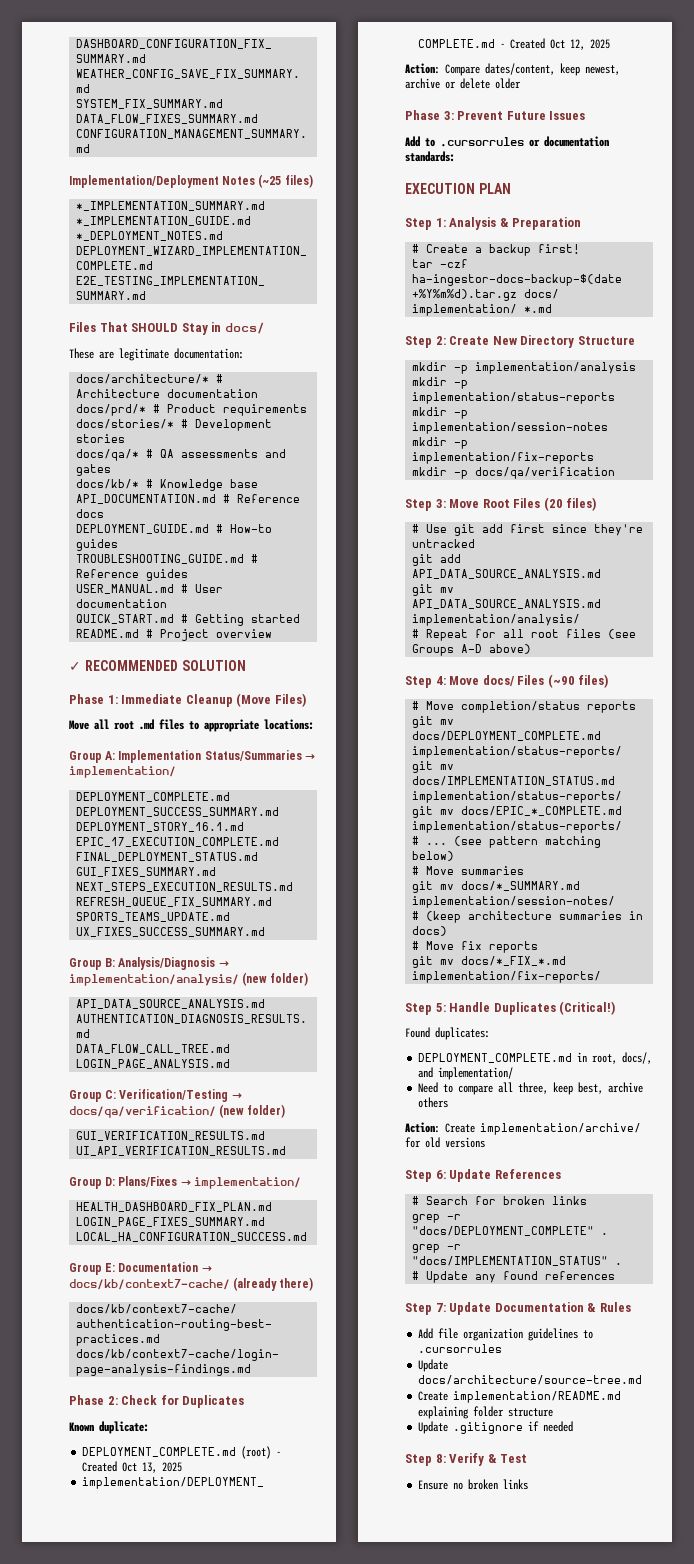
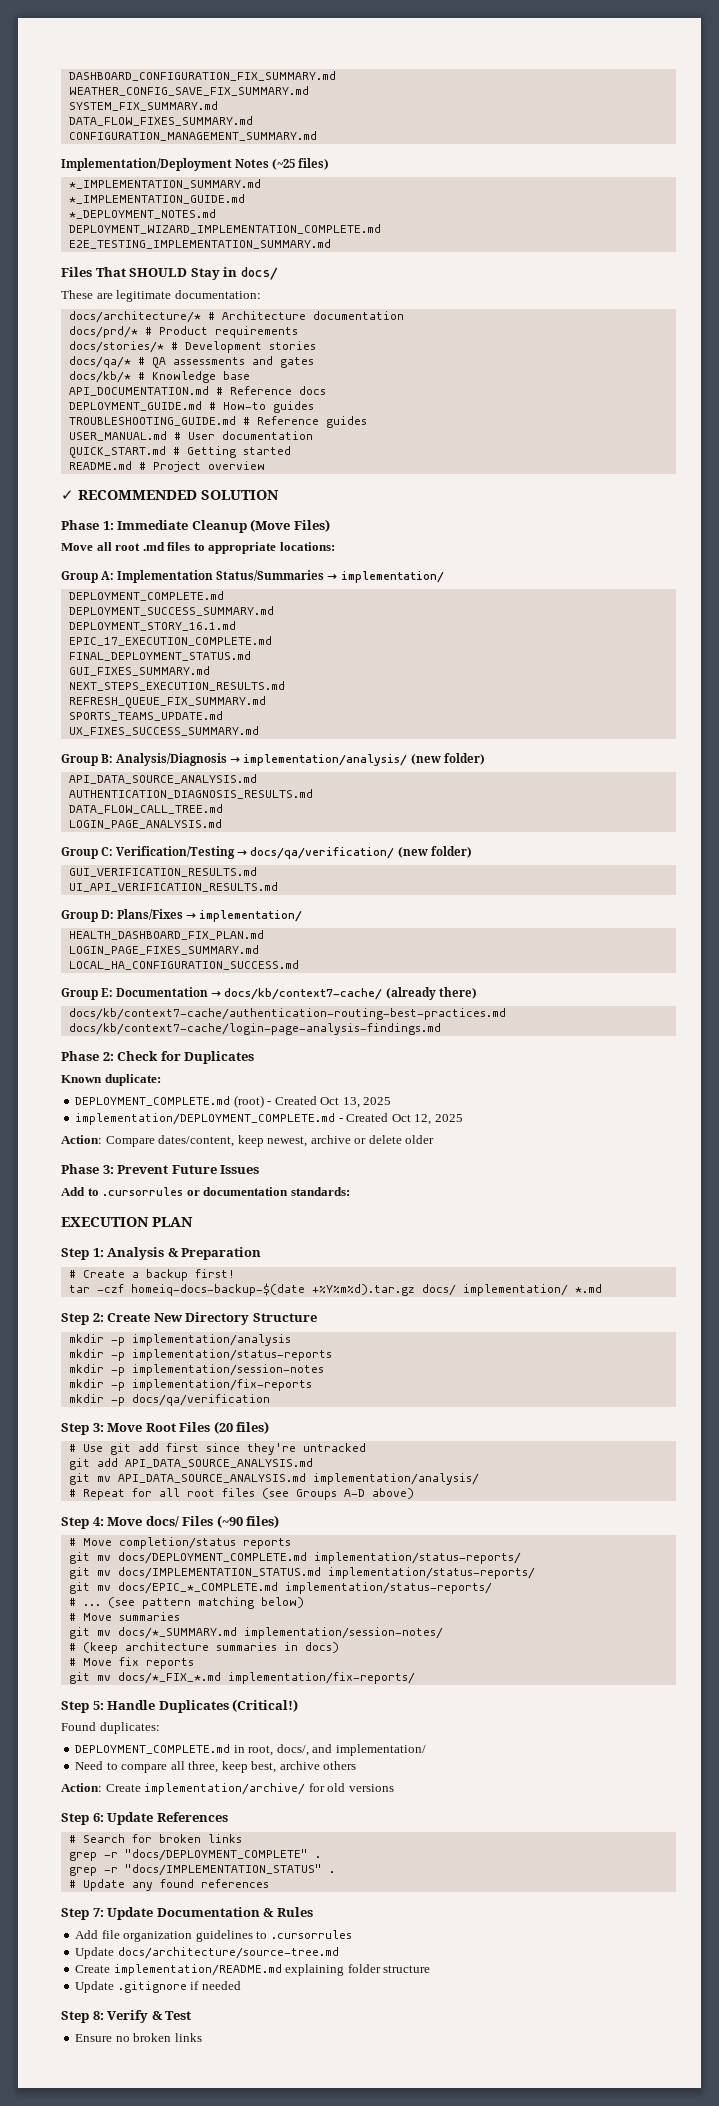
[412,274,623,286] ha-ingestor-docs-backup-$(date -> [130,1283,305,1296] homeiq-docs-backup-$(date

